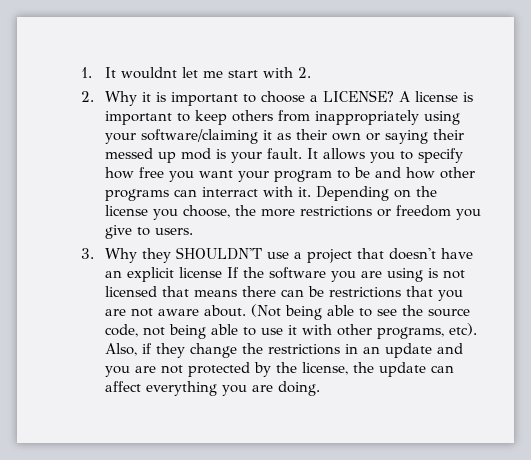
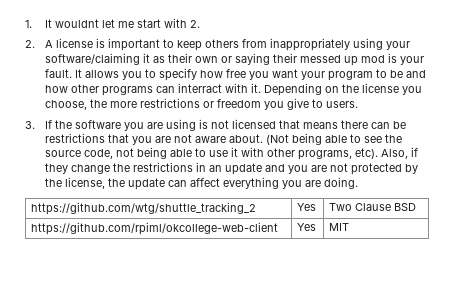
[104,90,394,106] Why it is important to choose a LICENSE? -> (35, 44) none
[104,247,473,263] [104,267,222,282] Why they SHOULDN'T use a project that doesn't have an explicit license -> (35, 125) none
(320, 388) none -> [30,202,256,215] [296,203,316,211] [328,203,416,211] [30,222,278,235] [296,223,316,231] [328,223,349,231] // https://github.com/wtg/shuttle_tracking_2 | Yes | Two Clause BSD // https://github.com/rpiml/okcollege-web-client | Yes | MIT

